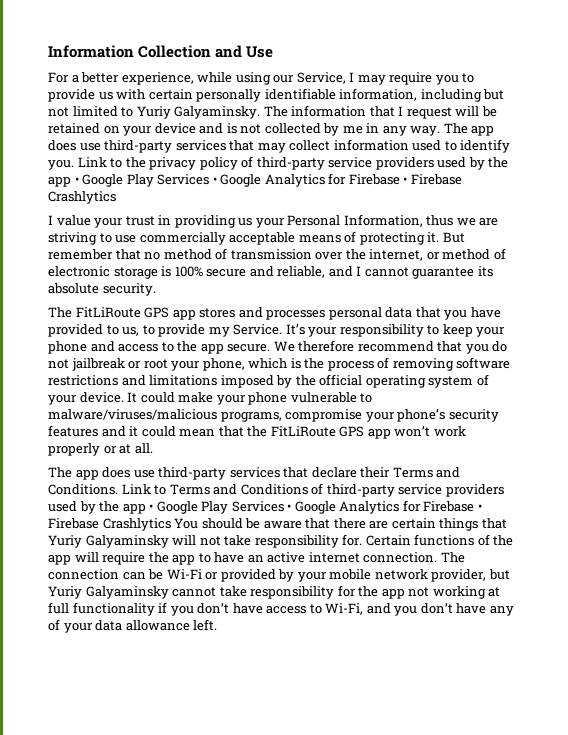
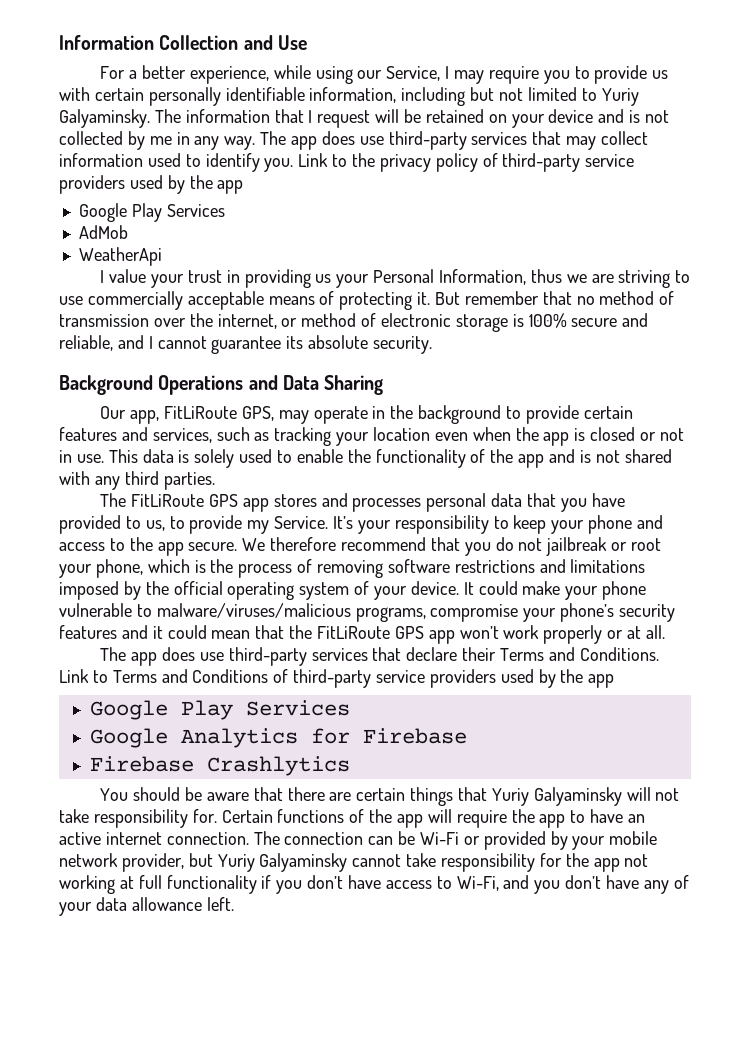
[74,173,462,187] [48,191,116,204] • Google Play Services • Google Analytics for Firebase • Firebase Crashlytics -> [78,203,225,222] [78,225,128,239] [78,247,162,266] // Google Play Services // AdMob // WeatherApi
(156, 289) none -> [59,375,384,395] [100,405,633,424] [59,427,684,446] [59,449,672,468] [59,471,215,490] // Background Operations and Data Sharing // Our app, FitLiRoute GPS, may operate in the background to provide certain features and services, such as tracking your location even when the app is closed or not in use. This data is solely used to enable the functionality of the app and is not shared with any third parties.
[149,500,482,514] [48,518,171,531] • Google Play Services • Google Analytics for Firebase • Firebase Crashlytics -> [89,700,350,720] [89,728,467,748] [89,756,350,776] // Google Play Services // Google Analytics for Firebase // Firebase Crashlytics //

